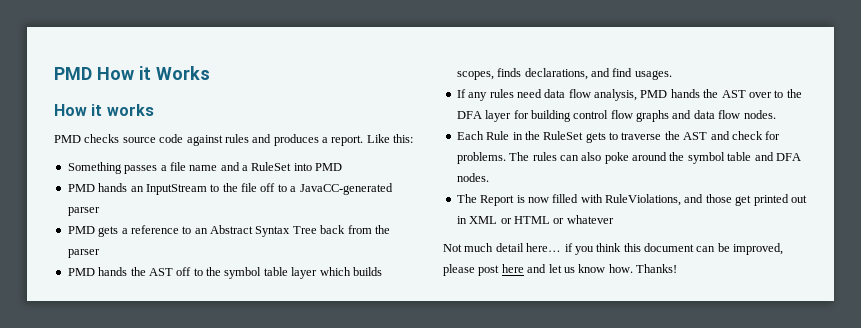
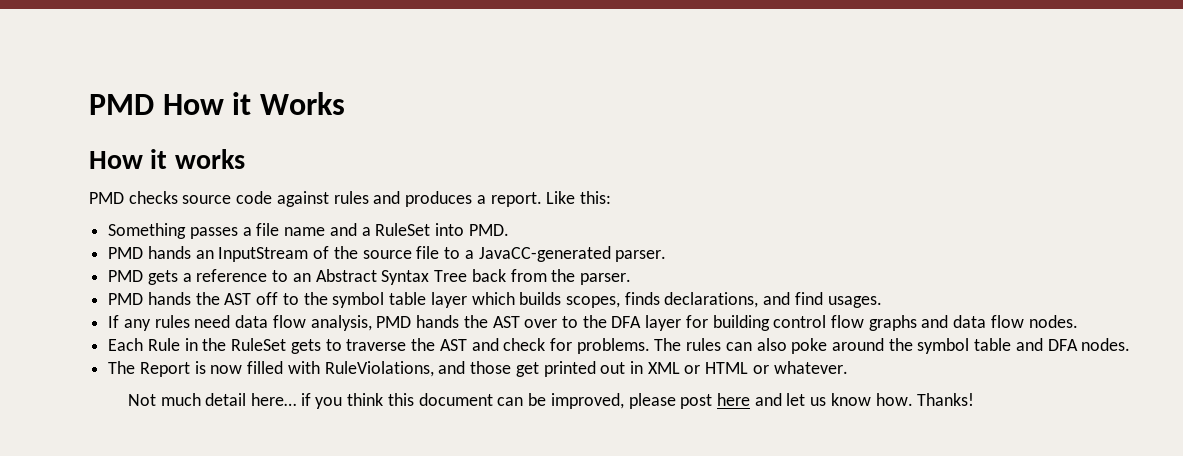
[315,163,343,171] PMD -> [468,224,509,236] PMD.
[210,183,276,192] to the file off -> [313,246,440,259] of the source file
[67,207,100,216] parser -> [615,250,667,262] parser.
[67,249,100,258] parser -> [579,273,631,285] parser.
[566,215,614,224] whatever -> [773,361,848,374] whatever.

